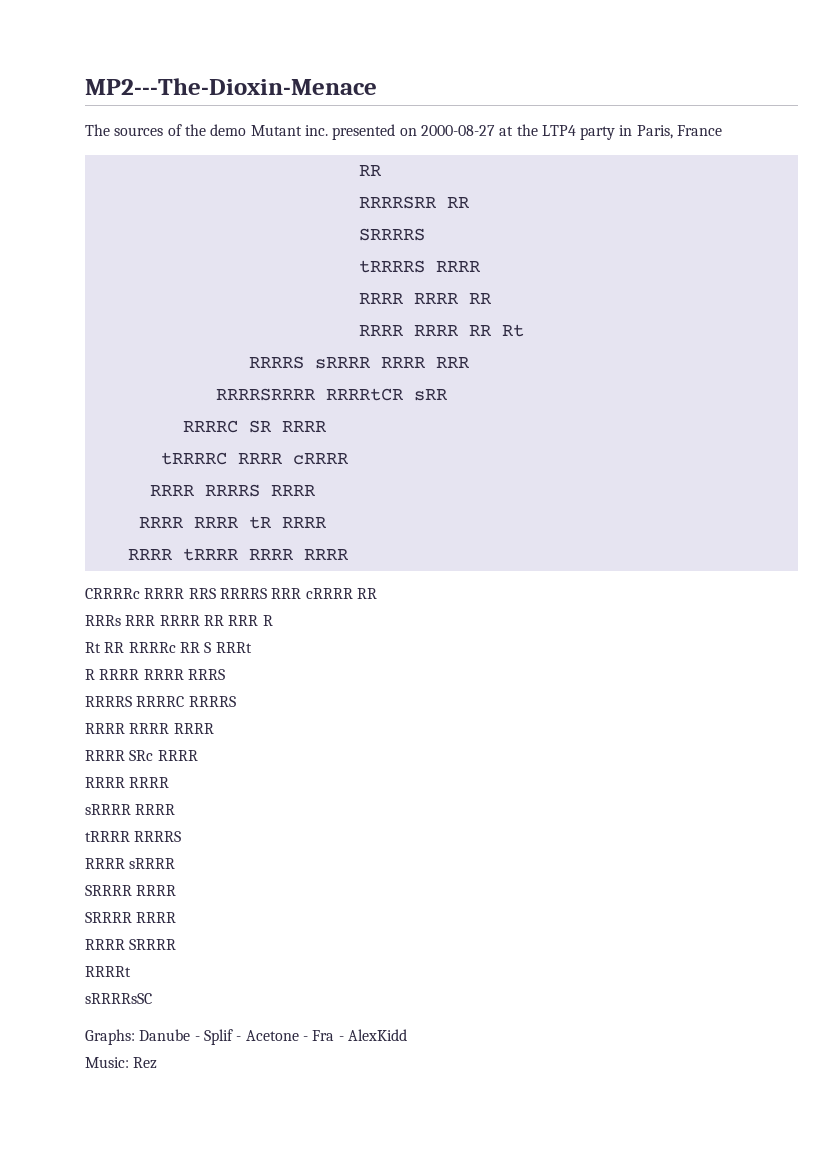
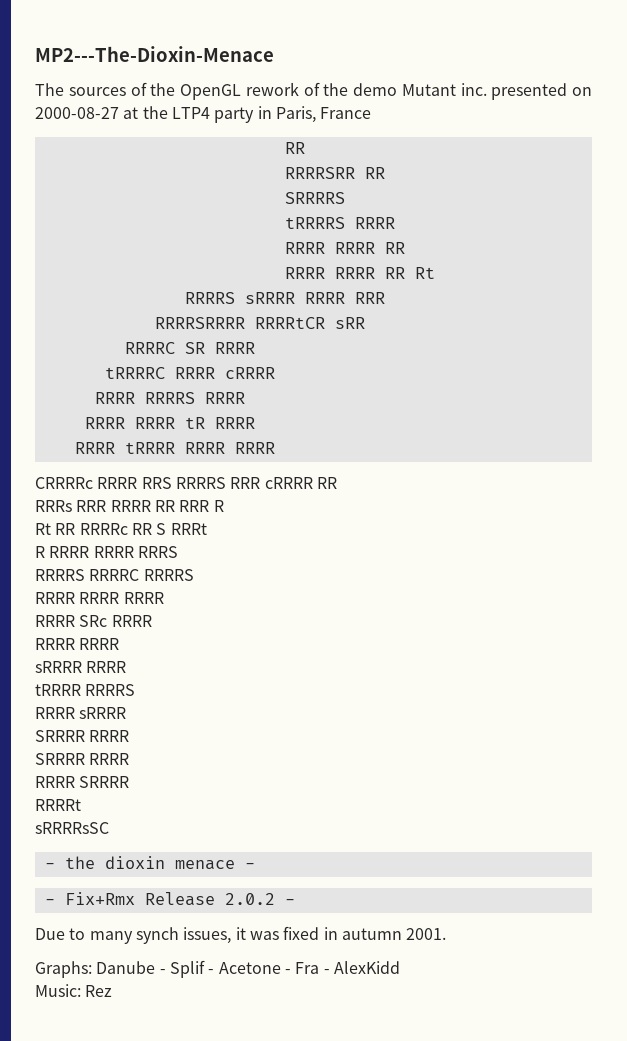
(206, 130) none -> [180,82,349,100] OpenGL rework of the
(152, 998) none -> [44,856,255,870] [44,892,295,906] [35,926,447,944] // - the dioxin menace - // - Fix+Rmx Release 2.0.2 - // Due to many synch issues, it was fixed in autumn 2001.

